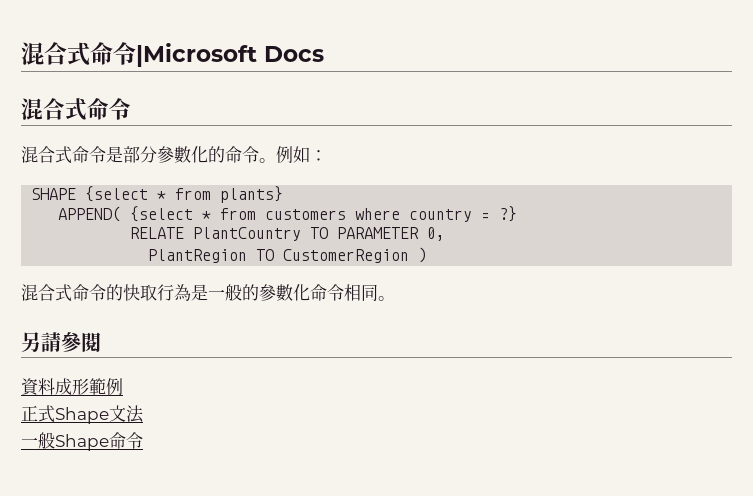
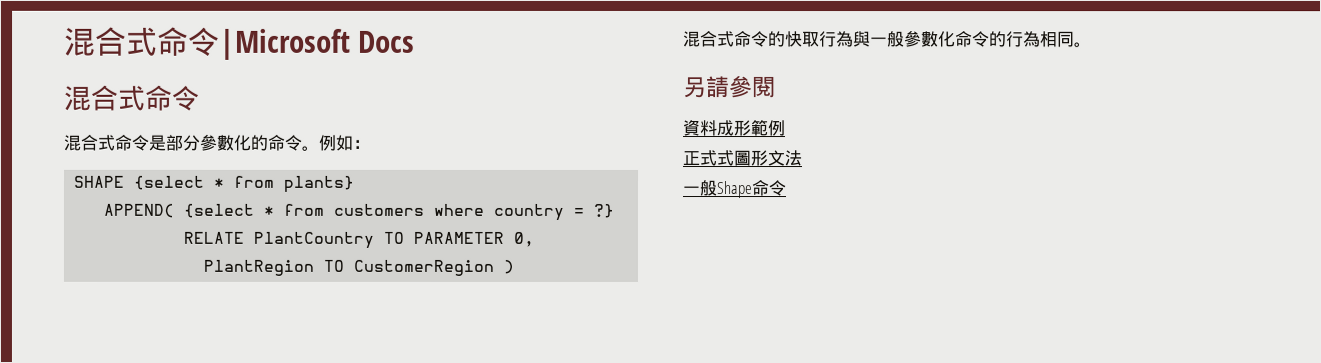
[191,284,259,301] 是一般的 -> [853,31,905,48] 與一般
(344, 292) none -> [989,31,1041,48] 的行為
[55,407,109,424] Shape -> [717,150,769,167] 式圖形

